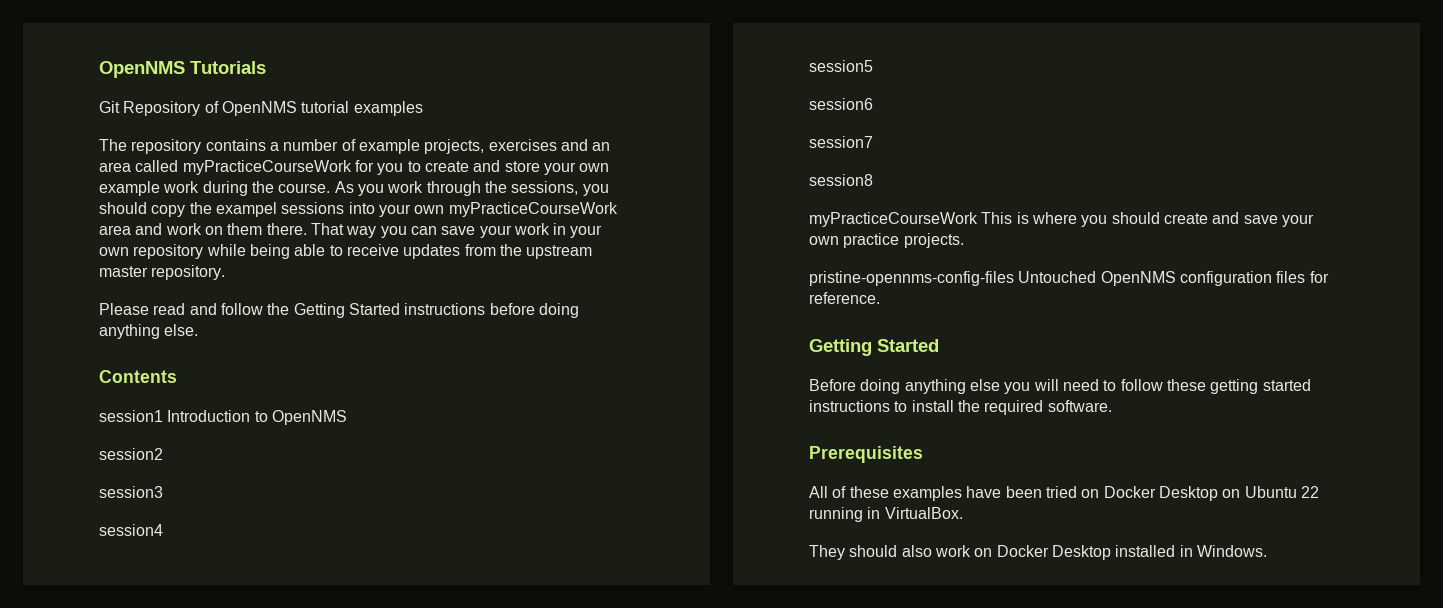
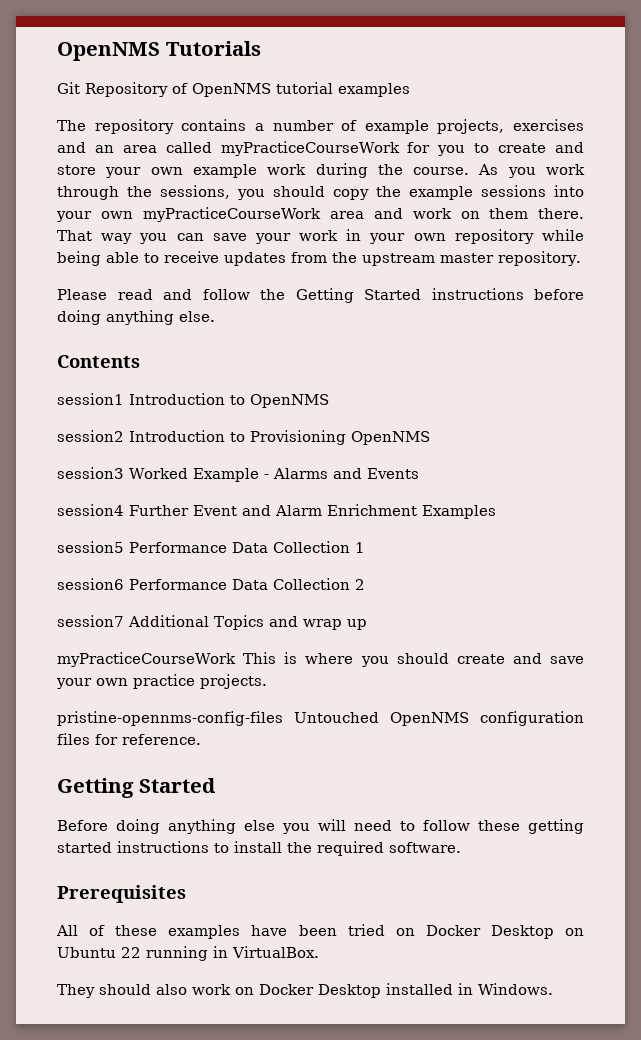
[215,202,277,217] exampel -> [409,186,473,200] example
[99,486,163,498] [99,524,163,536] [809,60,873,72] [809,98,873,110] [809,136,873,148] [809,174,873,186] // session3 // session4 // session5 // session6 // session7 // session8 -> [129,430,430,445] [57,467,419,482] [57,504,496,519] [57,541,365,553] [57,578,365,590] [57,615,367,630] Introduction to Provisioning OpenNMS // session3 Worked Example - Alarms and Events // session4 Further Event and Alarm Enrichment Examples // session5 Performance Data Collection 1 // session6 Performance Data Collection 2 // session7 Additional Topics and wrap up

